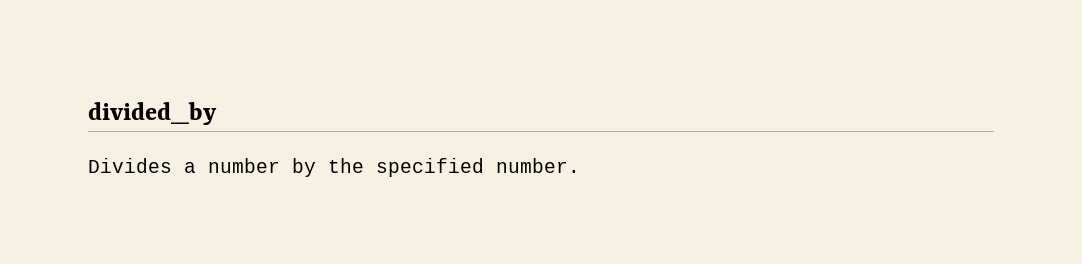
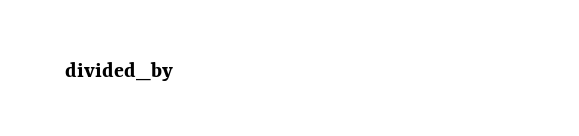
[88,158,580,177] // Divides a number by the specified number. -> (173, 71) none

